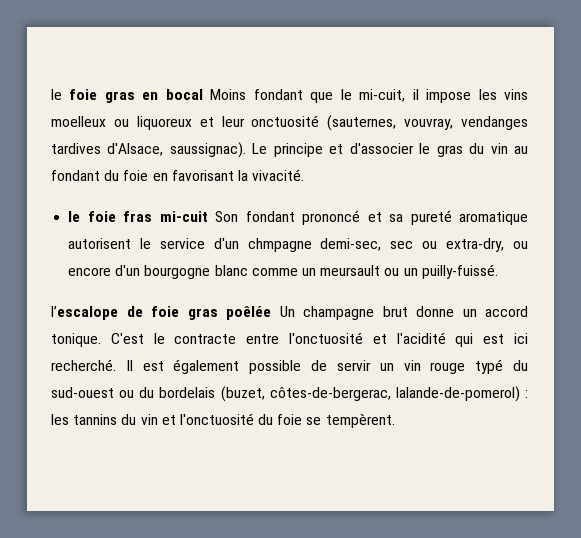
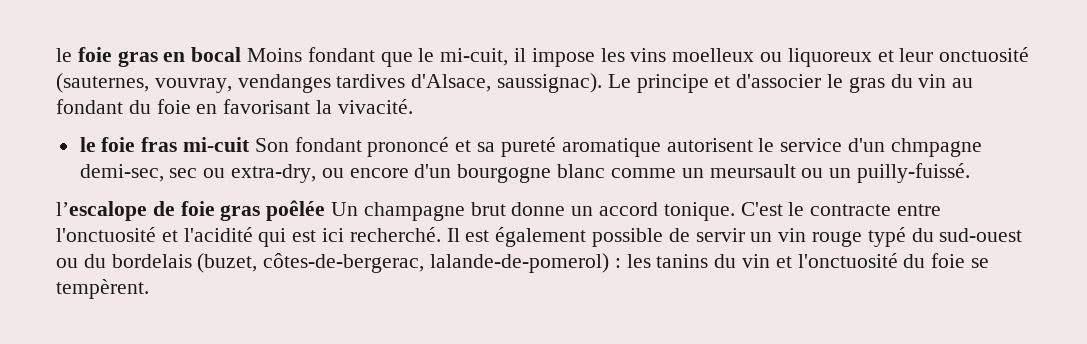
[73,414,118,425] tannins -> [656,254,709,268] tanins

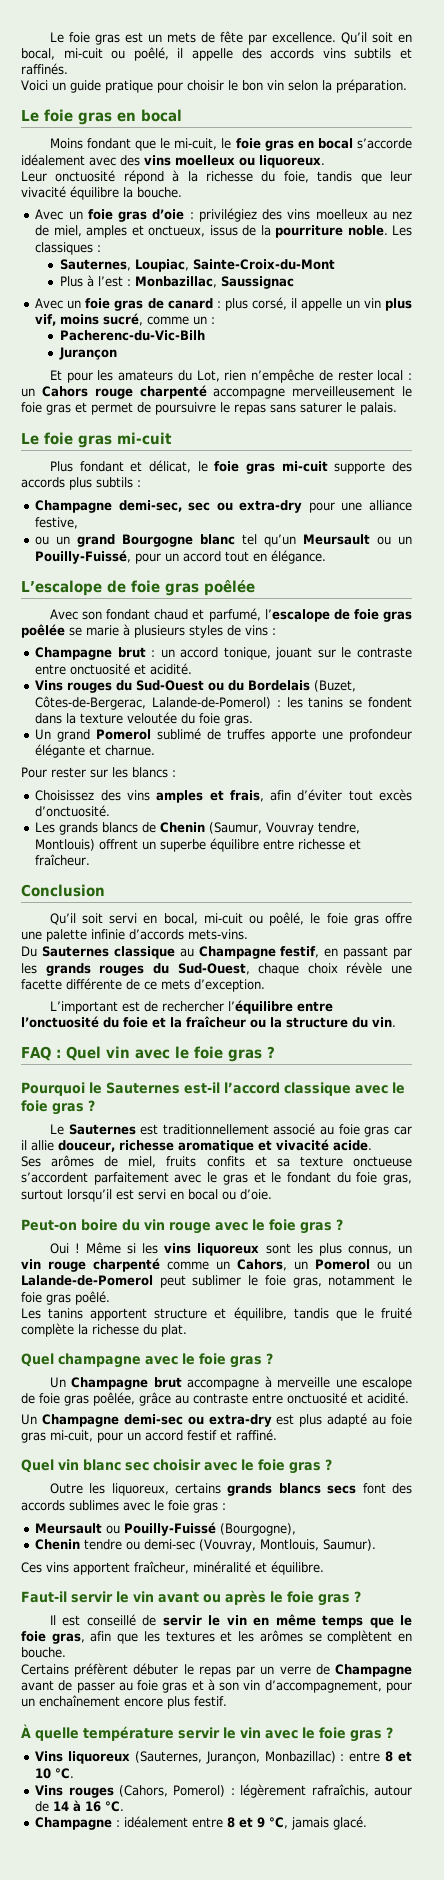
(56, 55) none -> [49,31,413,45] [21,47,412,61] [21,63,68,75] [21,79,407,93] [21,109,182,125] [49,138,218,151] Le foie gras est un mets de fête par excellence. Qu’il soit en bocal, mi-cuit ou poêlé, il appelle des accords vins subtils et raffinés. // Voici un guide pratique pour choisir le bon vin selon la préparation. // Le foie gras en bocal // Moins fondant que le mi-cuit,
[247,47,1030,67] [56,73,974,93] [56,99,413,114] [79,137,982,157] [79,163,970,183] Moins fondant que le mi-cuit, il impose les vins moelleux ou liquoreux et leur onctuosité (sauternes, vouvray, vendanges tardives d'Alsace, saussignac). Le principe et d'associer le gras du vin au fondant du foie en favorisant la vivacité. // le foie fras mi-cuit Son fondant prononcé et sa pureté aromatique autorisent le service d'un chmpagne demi-sec, sec ou extra-dry, ou encore d'un bourgogne blanc comme un meursault ou un puilly-fuissé. // -> [357,138,413,149] [21,154,325,168] [21,170,412,184] [21,186,182,200] [35,208,412,222] [35,225,412,238] [35,242,102,255] [60,259,336,272] [60,275,295,289] [35,297,413,311] [35,313,216,326] [60,330,206,341] [59,347,118,360] [49,369,412,383] [21,385,412,399] [21,402,397,415] [21,432,172,448] [49,460,412,474] [21,477,141,490] [35,500,412,513] [35,517,79,529] [35,534,412,547] [35,550,327,564] [21,580,255,596] [49,608,261,622] s’accorde idéalement avec des vins moelleux ou liquoreux. // Leur onctuosité répond à la richesse du foie, tandis que leur vivacité équilibre la bouche. // Avec un foie gras d’oie : privilégiez des vins moelleux au nez de miel, amples et onctueux, issus de la pourriture noble. Les classiques : // Sauternes, Loupiac, Sainte-Croix-du-Mont // Plus à l’est : Monbazillac, Saussignac // Avec un foie gras de canard : plus corsé, il appelle un vin plus vif, moins sucré, comme un : // Pacherenc-du-Vic-Bilh // Jurançon // Et pour les amateurs du Lot, rien n’empêche de rester local : un Cahors rouge charpenté accompagne merveilleusement le foie gras et permet de poursuivre le repas sans saturer le palais. // Le foie gras mi-cuit // Plus fondant et délicat, le foie gras mi-cuit supporte des accords plus subtils : // Champagne demi-sec, sec ou extra-dry pour une alliance festive, // ou un grand Bourgogne blanc tel qu’un Meursault ou un Pouilly-Fuissé, pour un accord tout en élégance. // L’escalope de foie gras poêlée // Avec son fondant chaud et parfumé,
[331,202,942,221] [56,227,1023,247] [56,253,990,273] [56,279,149,299] Un champagne brut donne un accord tonique. C'est le contracte entre l'onctuosité et l'acidité qui est ici recherché. Il est également possible de servir un vin rouge typé du sud-ouest ou du bordelais (buzet, côtes-de-bergerac, lalande-de-pomerol) : les tanins du vin et l'onctuosité du foie se tempèrent. -> [69,624,276,638] [35,647,412,660] [35,663,193,675] [35,680,357,693] [35,696,412,710] [35,712,254,726] [35,728,412,742] [35,744,156,758] [21,767,176,778] [35,789,413,803] [35,805,111,817] [35,822,361,835] [35,838,362,852] [35,854,91,866] [21,884,105,897] [49,912,412,926] [21,929,248,942] [21,946,412,959] [21,962,412,976] [21,978,265,992] [49,1000,333,1014] [21,1016,396,1028] [21,1046,275,1062] [21,1082,405,1096] [21,1100,95,1115] [49,1123,413,1137] [21,1139,372,1153] [21,1155,412,1168] [21,1172,412,1185] [21,1189,272,1202] [21,1219,343,1234] [49,1242,413,1256] [21,1258,412,1272] [21,1275,413,1288] [21,1291,110,1305] [21,1307,412,1321] [21,1323,187,1337] [21,1353,273,1368] [49,1376,413,1390] [21,1392,409,1406] [21,1413,413,1427] [21,1429,277,1443] [21,1459,332,1474] [49,1483,413,1496] [21,1500,226,1513] [35,1522,297,1536] [35,1539,377,1552] [21,1561,324,1575] [21,1590,361,1606] [49,1614,413,1628] [21,1630,413,1644] [21,1647,66,1658] [21,1663,413,1677] [21,1679,412,1693] [21,1695,227,1709] [21,1724,393,1742] [35,1751,412,1764] [35,1768,75,1779] [35,1784,412,1798] [35,1800,125,1812] [35,1816,368,1830] se marie à plusieurs styles de vins : // Champagne brut : un accord tonique, jouant sur le contraste entre onctuosité et acidité. // Vins rouges du Sud-Ouest ou du Bordelais (Buzet, Côtes-de-Bergerac, Lalande-de-Pomerol) : les tanins se fondent dans la texture veloutée du foie gras. // Un grand Pomerol sublimé de truffes apporte une profondeur élégante et charnue. // Pour rester sur les blancs : // Choisissez des vins amples et frais, afin d’éviter tout excès d’onctuosité. // Les grands blancs de Chenin (Saumur, Vouvray tendre, Montlouis) offrent un superbe équilibre entre richesse et fraîcheur. // Conclusion // Qu’il soit servi en bocal, mi-cuit ou poêlé, le foie gras offre une palette infinie d’accords mets-vins. // Du Sauternes classique au Champagne festif, en passant par les grands rouges du Sud-Ouest, chaque choix révèle une facette différente de ce mets d’exception. // L’important est de rechercher l’équilibre entre l’onctuosité du foie et la fraîcheur ou la structure du vin. // FAQ : Quel vin avec le foie gras ? // Pourquoi le Sauternes est-il l’accord classique avec le foie gras ? // Le Sauternes est traditionnellement associé au foie gras car il allie douceur, richesse aromatique et vivacité acide. // Ses arômes de miel, fruits confits et sa texture onctueuse s’accordent parfaitement avec le gras et le fondant du foie gras, surtout lorsqu’il est servi en bocal ou d’oie. // Peut-on boire du vin rouge avec le foie gras ? // Oui ! Même si les vins liquoreux sont les plus connus, un vin rouge charpenté comme un Cahors, un Pomerol ou un Lalande-de-Pomerol peut sublimer le foie gras, notamment le foie gras poêlé. // Les tanins apportent structure et équilibre, tandis que le fruité complète la richesse du plat. // Quel champagne avec le foie gras ? // Un Champagne brut accompagne à merveille une escalope de foie gras poêlée, grâce au contraste entre onctuosité et acidité. // Un Champagne demi-sec ou extra-dry est plus adapté au foie gras mi-cuit, pour un accord festif et raffiné. // Quel vin blanc sec choisir avec le foie gras ? // Outre les liquoreux, certains grands blancs secs font des accords sublimes avec le foie gras : // Meursault ou Pouilly-Fuissé (Bourgogne), // Chenin tendre ou demi-sec (Vouvray, Montlouis, Saumur). // Ces vins apportent fraîcheur, minéralité et équilibre. // Faut-il servir le vin avant ou après le foie gras ? // Il est conseillé de servir le vin en même temps que le foie gras, afin que les textures et les arômes se complètent en bouche. // Certains préfèrent débuter le repas par un verre de Champagne avant de passer au foie gras et à son vin d’accompagnement, pour un enchaînement encore plus festif. // À quelle température servir le vin avec le foie gras ? // Vins liquoreux (Sauternes, Jurançon, Monbazillac) : entre 8 et 10 °C. // Vins rouges (Cahors, Pomerol) : légèrement rafraîchis, autour de 14 à 16 °C. // Champagne : idéalement entre 8 et 9 °C, jamais glacé.

